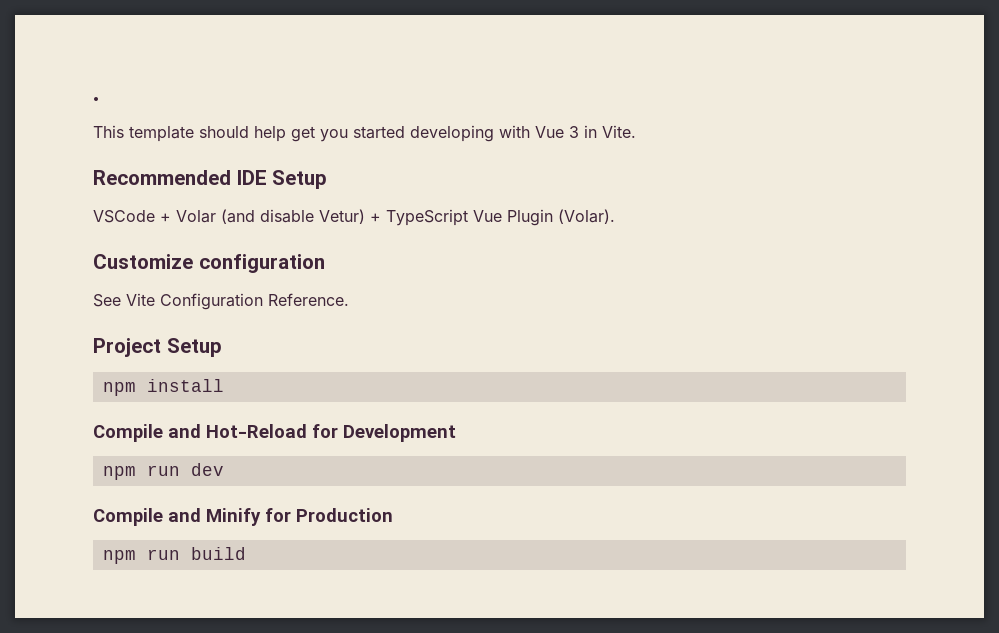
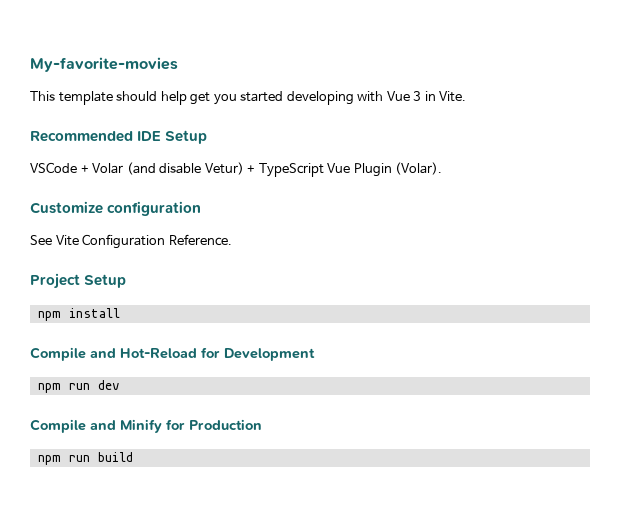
[93,97,99,101] . -> [30,57,178,72] Мy-favorite-movies

